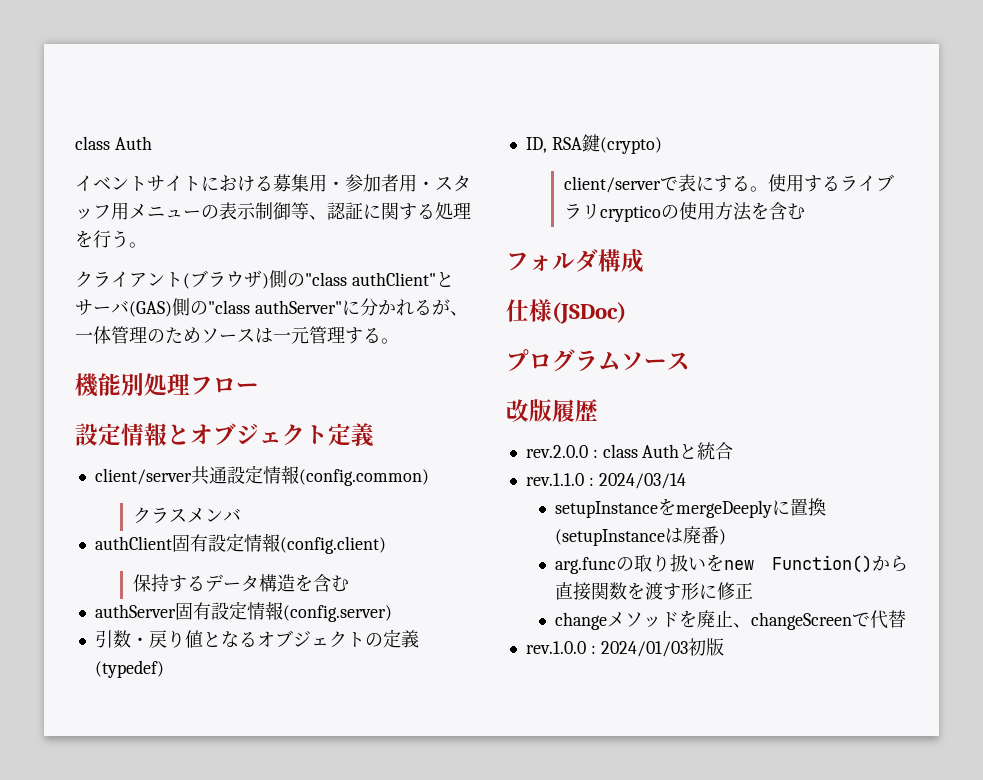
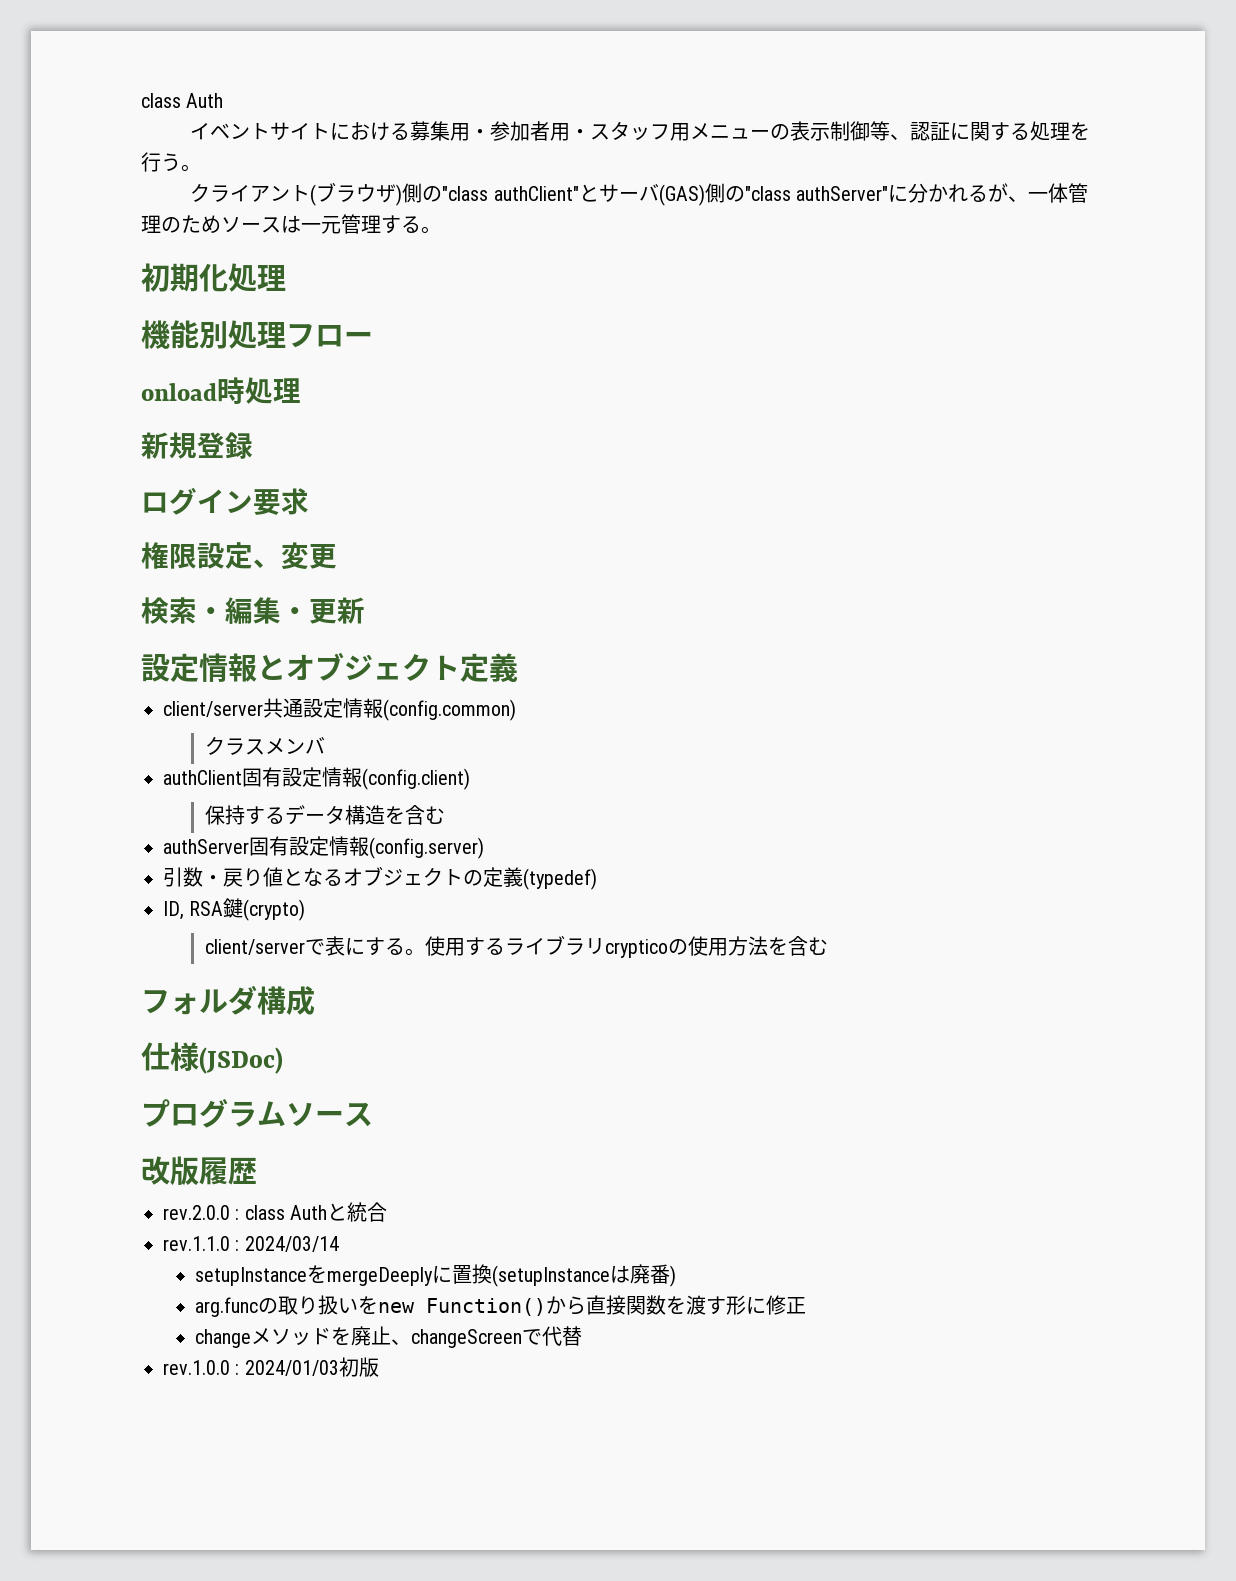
(399, 341) none -> [141,263,286,292] // 初期化処理
(259, 387) none -> [141,377,301,404] [141,432,253,459] [141,487,309,515] [141,542,337,570] [141,597,365,624] // onload時処理 // 新規登録 // ログイン要求 // 権限設定、変更 // 検索・編集・更新

